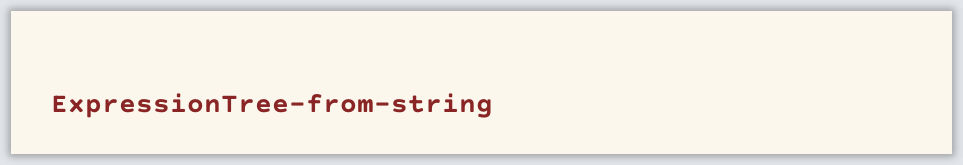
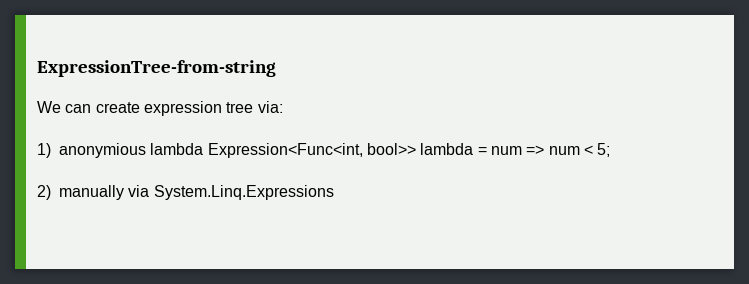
(493, 105) none -> [37,101,283,116] [37,143,611,158] [37,185,334,200] // We can create expression tree via: // 1) anonymious lambda Expression<Func<int, bool>> lambda = num => num < 5; // 2) manually via System.Linq.Expressions

